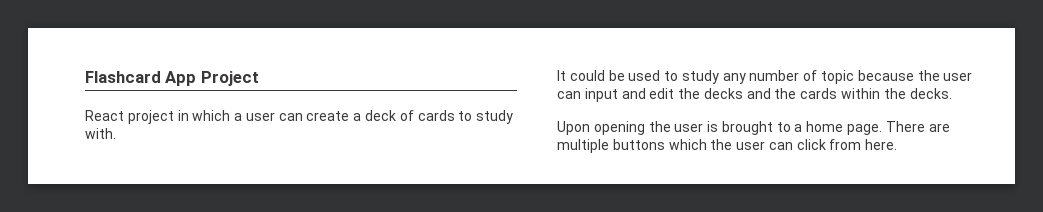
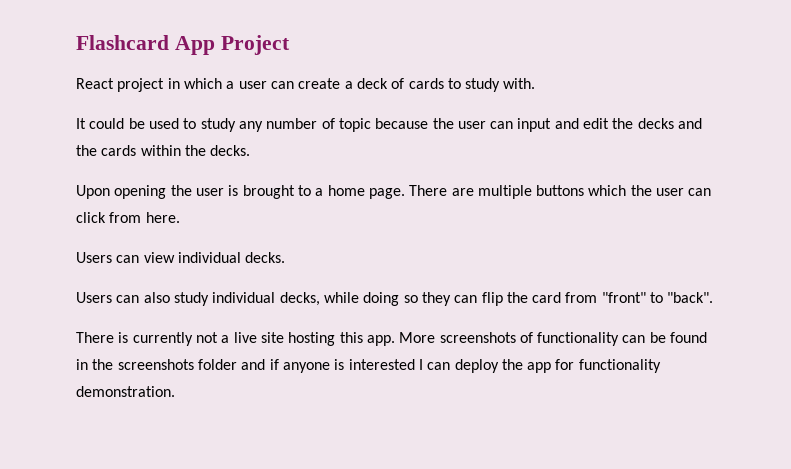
(898, 144) none -> [76,252,286,263] [76,292,714,306] [76,332,708,346] [76,359,661,373] [76,386,175,397] // Users can view individual decks. // Users can also study individual decks, while doing so they can flip the card from "front" to "back". // There is currently not a live site hosting this app. More screenshots of functionality can be found in the screenshots folder and if anyone is interested I can deploy the app for functionality demonstration.

